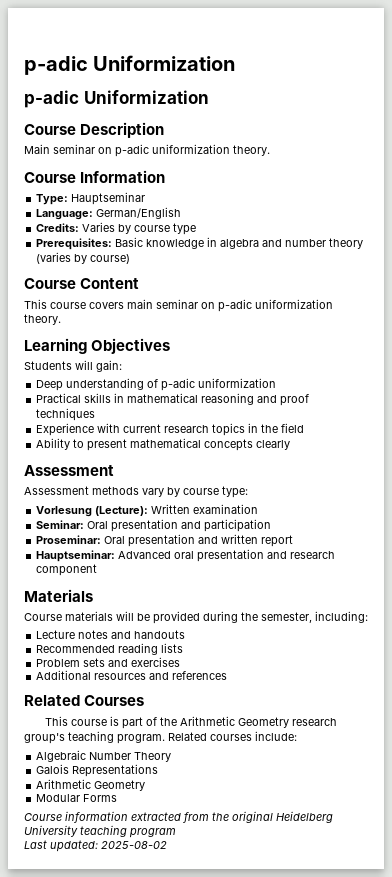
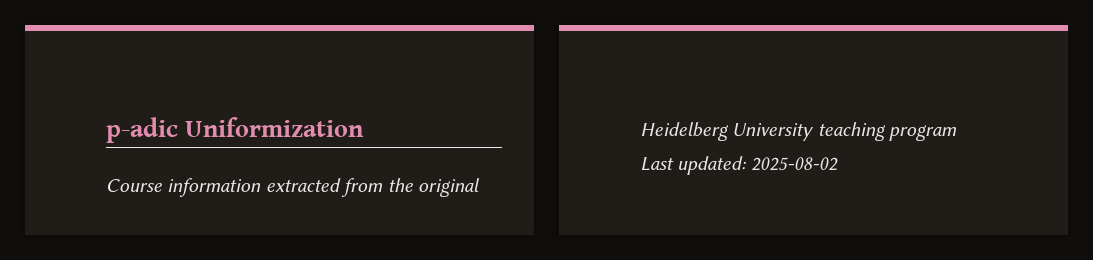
[24,55,236,75] [24,90,209,108] [24,122,165,138] [24,144,270,157] [24,170,166,183] [36,192,146,205] [36,207,182,220] [36,222,197,235] [36,237,364,250] [36,252,131,264] [24,278,140,289] [24,299,333,312] [24,314,61,325] [24,338,171,354] [24,360,122,372] [36,378,277,391] [36,393,310,406] [36,408,96,421] [36,423,305,436] [36,438,291,451] [24,465,114,476] [24,486,248,498] [36,504,259,517] [36,519,272,532] [36,534,294,547] [36,549,336,562] [36,564,98,576] [24,589,93,602] [24,611,368,624] [36,630,186,639] [36,643,184,655] [36,657,181,667] [36,670,228,680] [24,695,145,706] [45,716,338,729] [24,731,297,744] [36,750,172,762] [36,764,159,777] [36,779,146,791] [36,794,118,802] p-adic Uniformization // p-adic Uniformization // Course Description // Main seminar on p-adic uniformization theory. // Course Information // Type: Hauptseminar // Language: German/English // Credits: Varies by course type // Prerequisites: Basic knowledge in algebra and number theory (varies by course) // Course Content // This course covers main seminar on p-adic uniformization theory. // Learning Objectives // Students will gain: // Deep understanding of p-adic uniformization // Practical skills in mathematical reasoning and proof techniques // Experience with current research topics in the field // Ability to present mathematical concepts clearly // Assessment // Assessment methods vary by course type: // Vorlesung (Lecture): Written examination // Seminar: Oral presentation and participation // Proseminar: Oral presentation and written report // Hauptseminar: Advanced oral presentation and research component // Materials // Course materials will be provided during the semester, including: // Lecture notes and handouts // Recommended reading lists // Problem sets and exercises // Additional resources and references // Related Courses // This course is part of the Arithmetic Geometry research group's teaching program. Related courses include: // Algebraic Number Theory // Galois Representations // Arithmetic Geometry // Modular Forms -> [106,117,364,143] p-adic Uniformization

